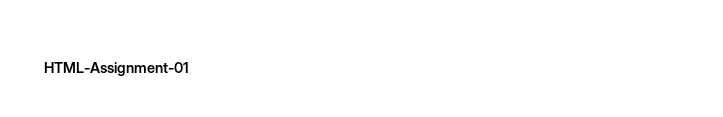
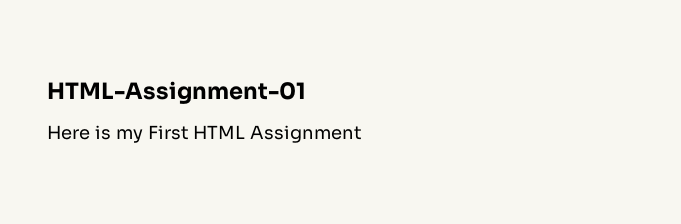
(189, 69) none -> [47,125,363,143] // Here is my First HTML Assignment

